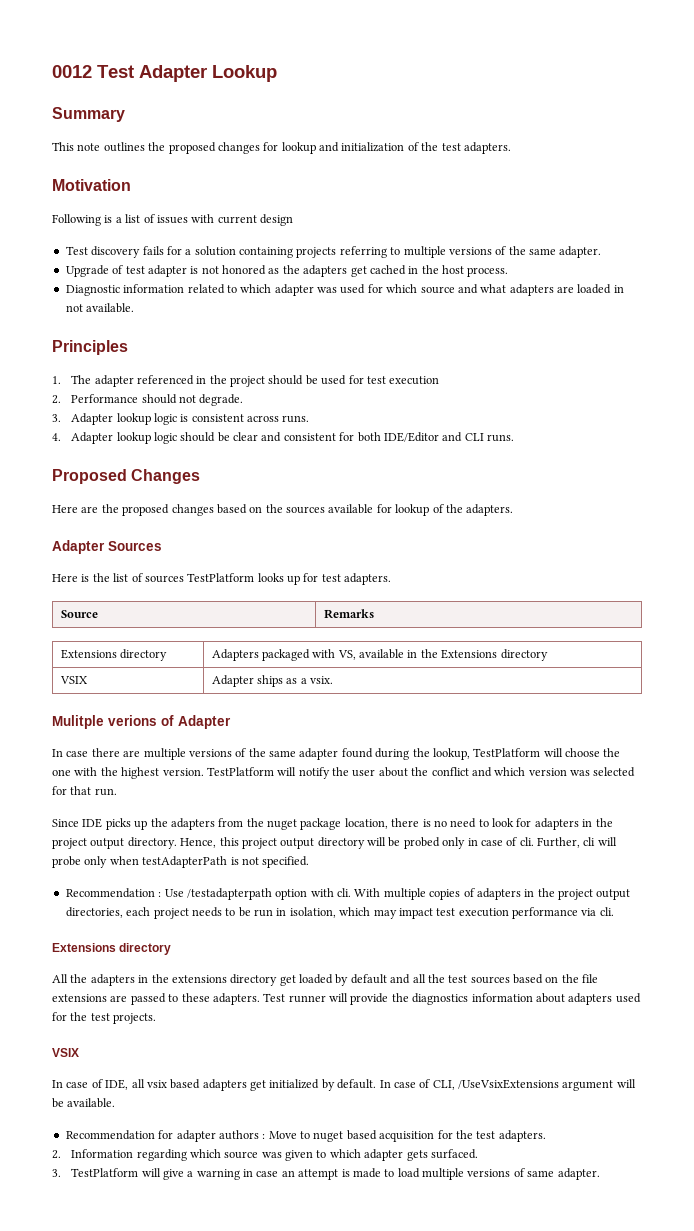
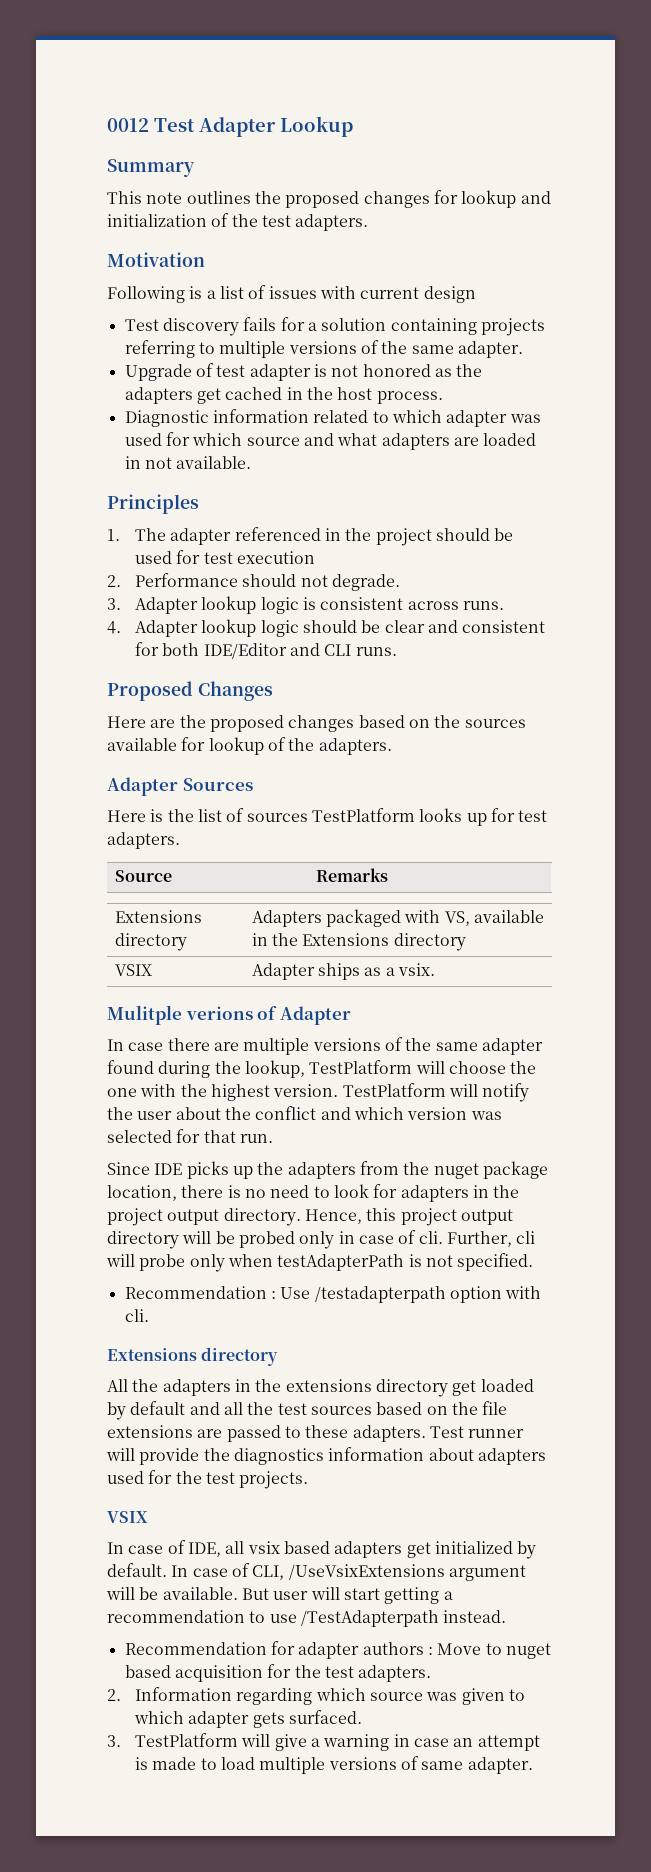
[354,888,631,900] [65,907,614,919] With multiple copies of adapters in the project output directories, each project needs to be run in isolation, which may impact test execution performance via cli. -> (149, 1315) none
(116, 1103) none -> [241,1587,453,1604] [107,1610,507,1627] But user will start getting a recommendation to use /TestAdapterpath instead.

